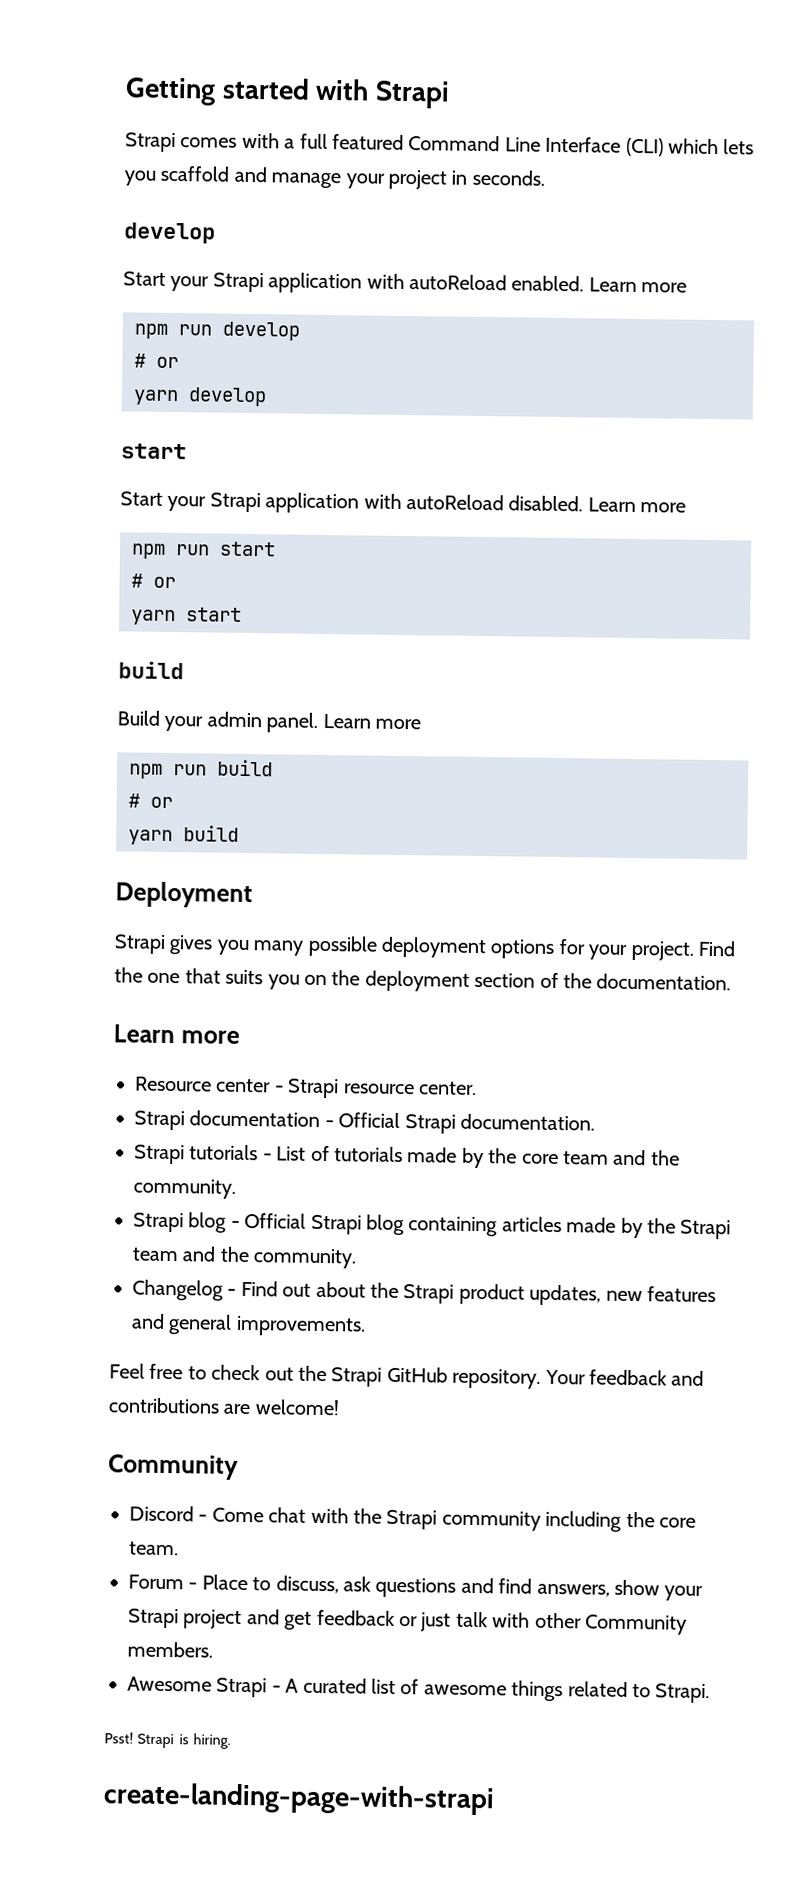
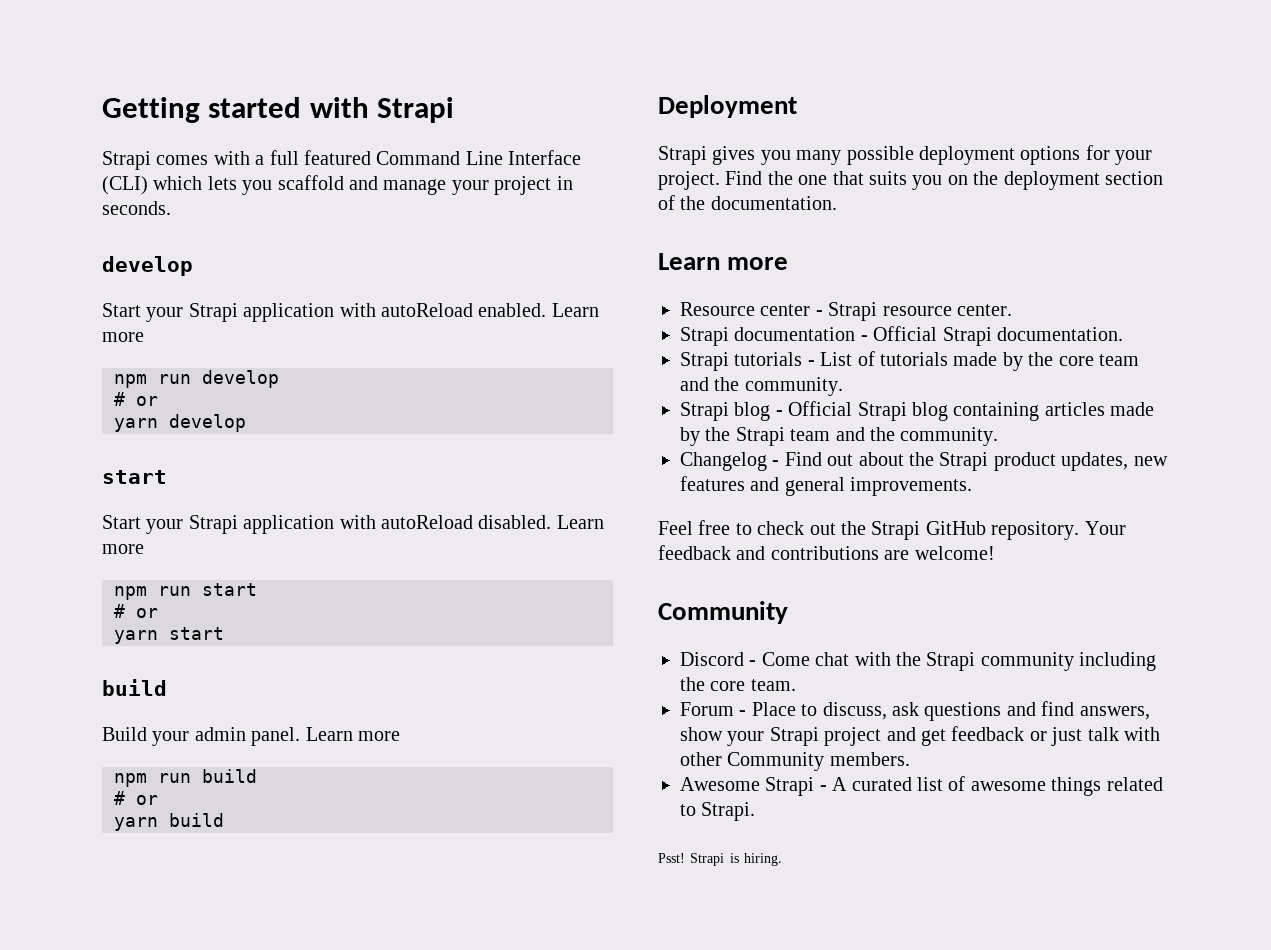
[103,1782,495,1816] // create-landing-page-with-strapi -> (783, 859) none

